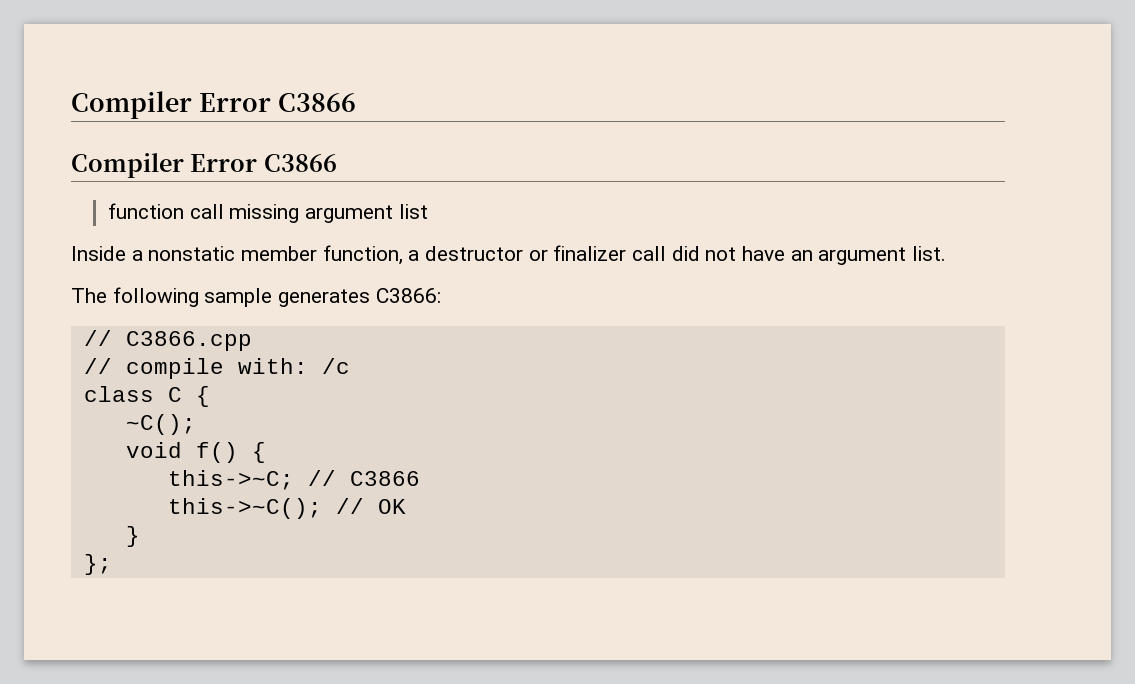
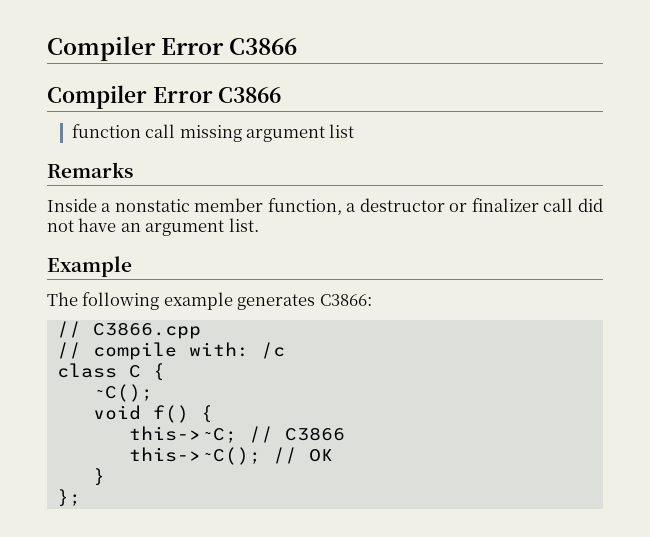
(428, 211) none -> [47,162,133,178] // Remarks
(947, 253) none -> [47,256,132,277] // Example
[204,288,273,307] sample -> [163,292,233,310] example

